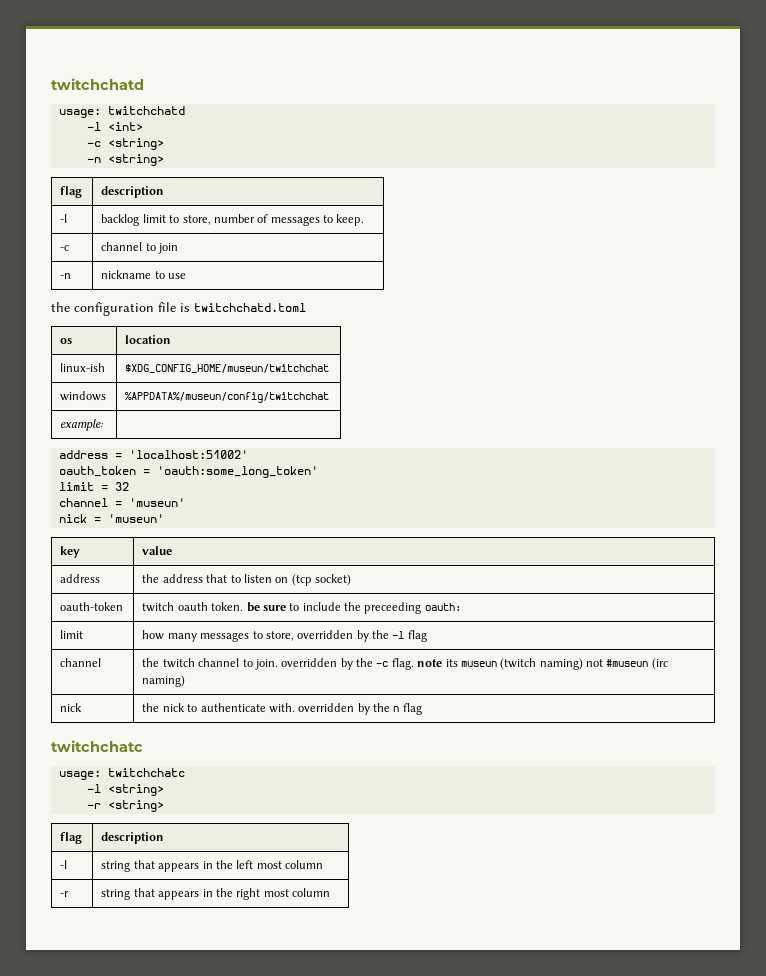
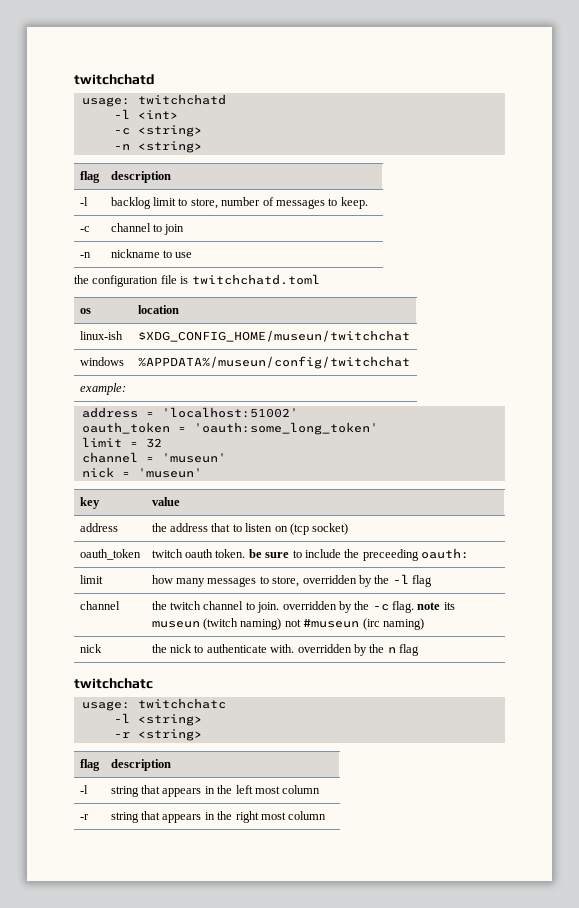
[60,602,124,611] oauth-token -> [79,549,141,560] oauth_token

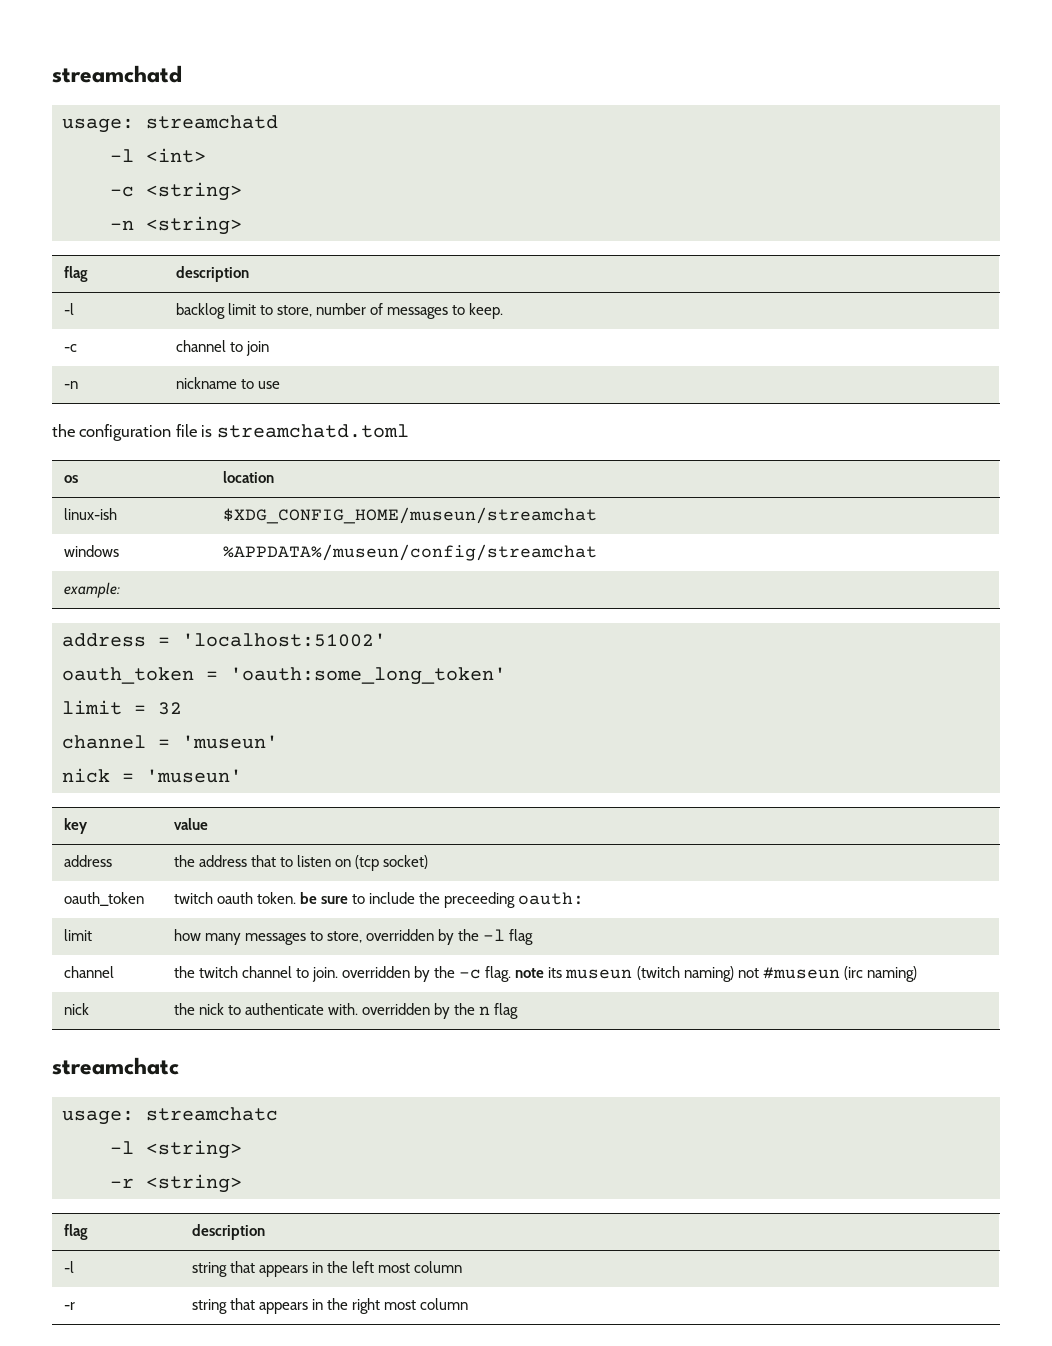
[74,74,155,85] [81,94,226,107] twitchchatd // usage: twitchchatd -> [52,65,182,83] [61,115,278,133] streamchatd // usage: streamchatd
[191,274,320,285] twitchchatd.toml -> [216,424,409,438] streamchatd.toml
[137,330,410,342] $XDG_CONFIG_HOME/museun/twitchchat -> [222,507,597,524] $XDG_CONFIG_HOME/museun/streamchat
[137,356,410,369] %APPDATA%/museun/config/twitchchat -> [222,544,597,561] %APPDATA%/museun/config/streamchat
[74,678,153,689] [81,698,226,711] twitchchatc // usage: twitchchatc -> [52,1057,179,1075] [61,1107,278,1125] streamchatc // usage: streamchatc

